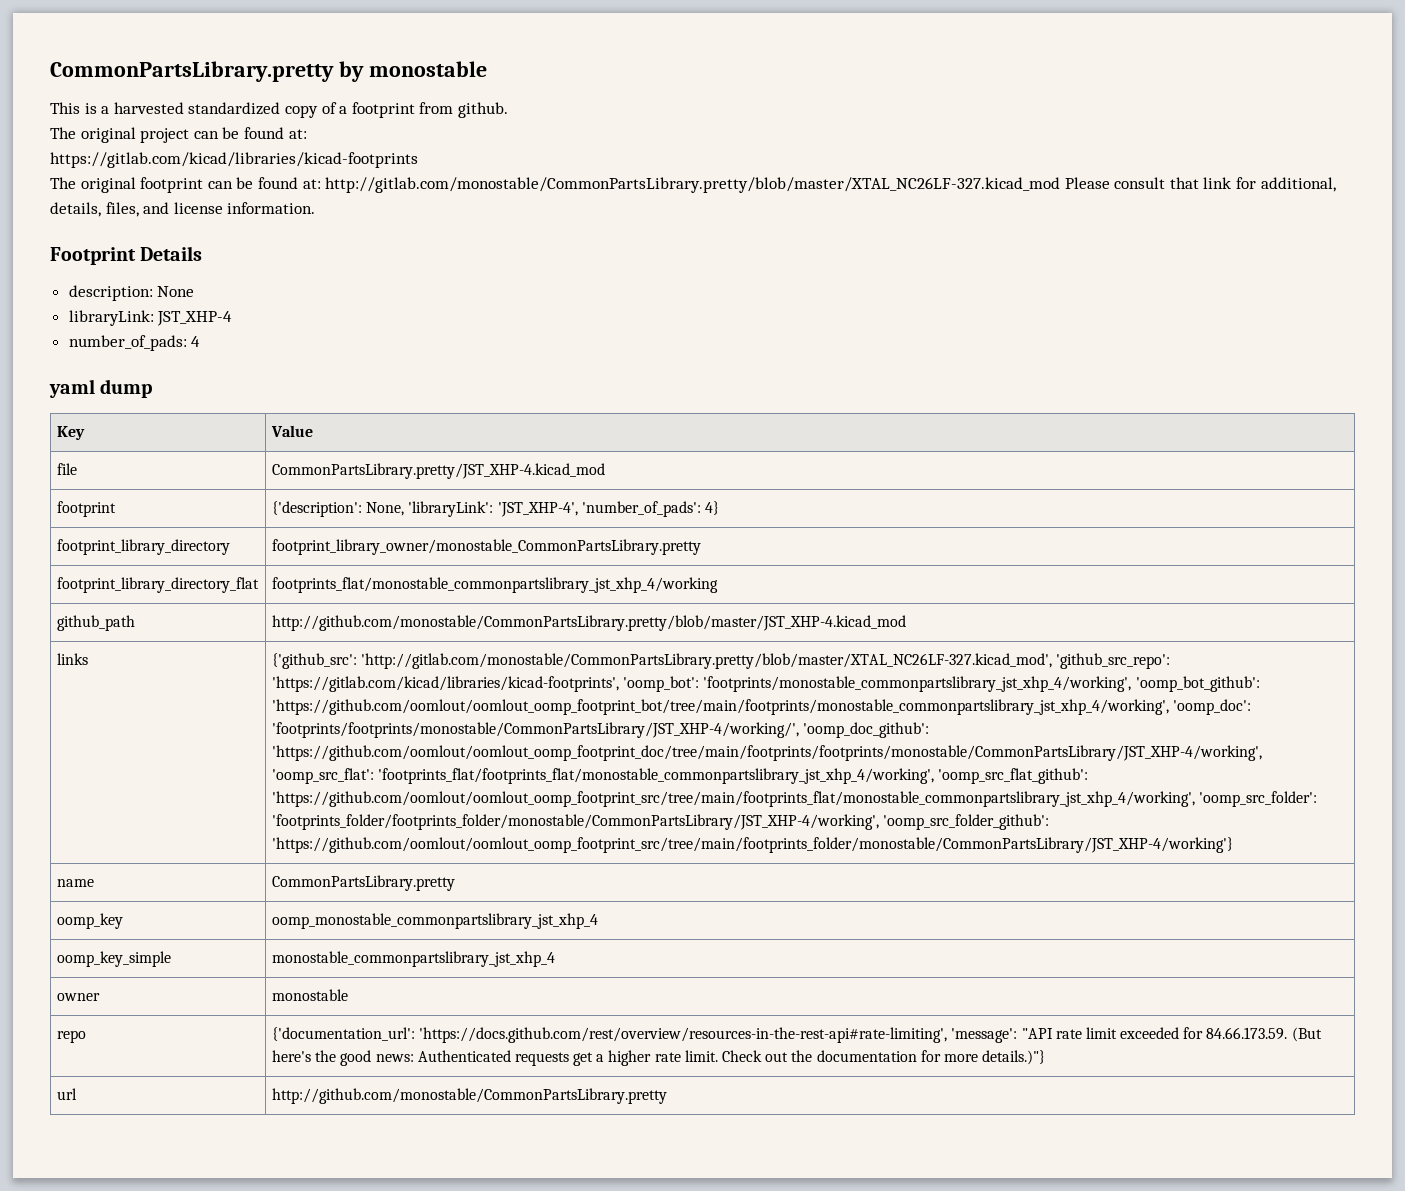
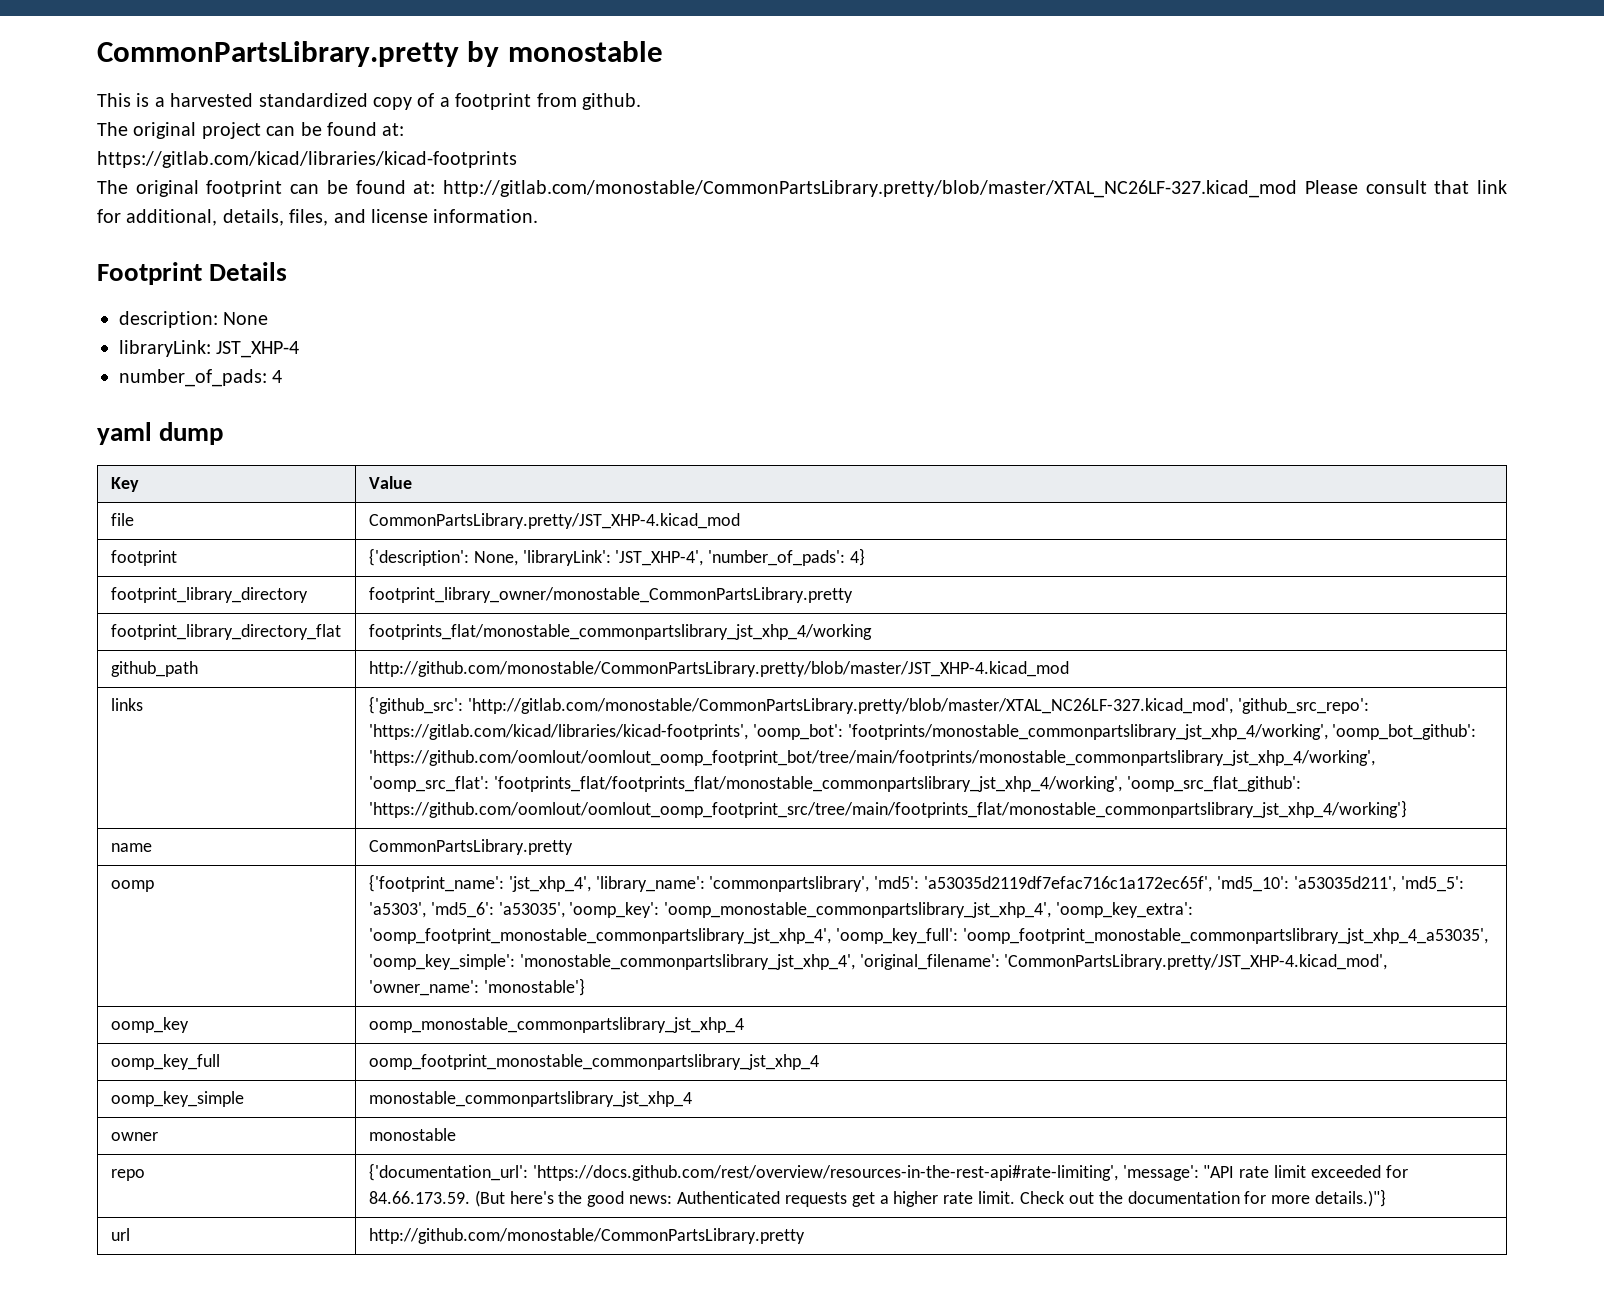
[1173,699,1252,715] [271,722,930,738] [271,745,1262,761] [271,768,1089,784] [271,791,1318,807] [271,814,1050,830] [271,837,1233,853] [56,879,94,887] [271,875,455,891] 'oomp_doc': 'footprints/footprints/monostable/CommonPartsLibrary/JST_XHP-4/working/', 'oomp_doc_github': 'https://github.com/oomlout/oomlout_oomp_footprint_doc/tree/main/footprints/footprints/monostable/CommonPartsLibrary/JST_XHP-4/working', 'oomp_src_flat': 'footprints_flat/footprints_flat/monostable_commonpartslibrary_jst_xhp_4/working', 'oomp_src_flat_github': 'https://github.com/oomlout/oomlout_oomp_footprint_src/tree/main/footprints_flat/monostable_commonpartslibrary_jst_xhp_4/working', 'oomp_src_folder': 'footprints_folder/footprints_folder/monostable/CommonPartsLibrary/JST_XHP-4/working', 'oomp_src_folder_github': 'https://github.com/oomlout/oomlout_oomp_footprint_src/tree/main/footprints_folder/monostable/CommonPartsLibrary/JST_XHP-4/working'} // name | CommonPartsLibrary.pretty -> [368,776,1301,792] [368,800,1407,818] [110,843,152,852] [368,839,573,855] [110,880,154,892] [368,874,1464,892] [368,902,1194,918] [368,928,1488,944] [368,954,1388,970] [368,978,585,996] 'oomp_src_flat': 'footprints_flat/footprints_flat/monostable_commonpartslibrary_jst_xhp_4/working', 'oomp_src_flat_github': 'https://github.com/oomlout/oomlout_oomp_footprint_src/tree/main/footprints_flat/monostable_commonpartslibrary_jst_xhp_4/working'} // name | CommonPartsLibrary.pretty // oomp | {'footprint_name': 'jst_xhp_4', 'library_name': 'commonpartslibrary', 'md5': 'a53035d2119df7efac716c1a172ec65f', 'md5_10': 'a53035d211', 'md5_5': 'a5303', 'md5_6': 'a53035', 'oomp_key': 'oomp_monostable_commonpartslibrary_jst_xhp_4', 'oomp_key_extra': 'oomp_footprint_monostable_commonpartslibrary_jst_xhp_4', 'oomp_key_full': 'oomp_footprint_monostable_commonpartslibrary_jst_xhp_4_a53035', 'oomp_key_simple': 'monostable_commonpartslibrary_jst_xhp_4', 'original_filename': 'CommonPartsLibrary.pretty/JST_XHP-4.kicad_mod', 'owner_name': 'monostable'}
(598, 921) none -> [110,1054,220,1070] [368,1054,819,1070] // oomp_key_full | oomp_footprint_monostable_commonpartslibrary_jst_xhp_4

